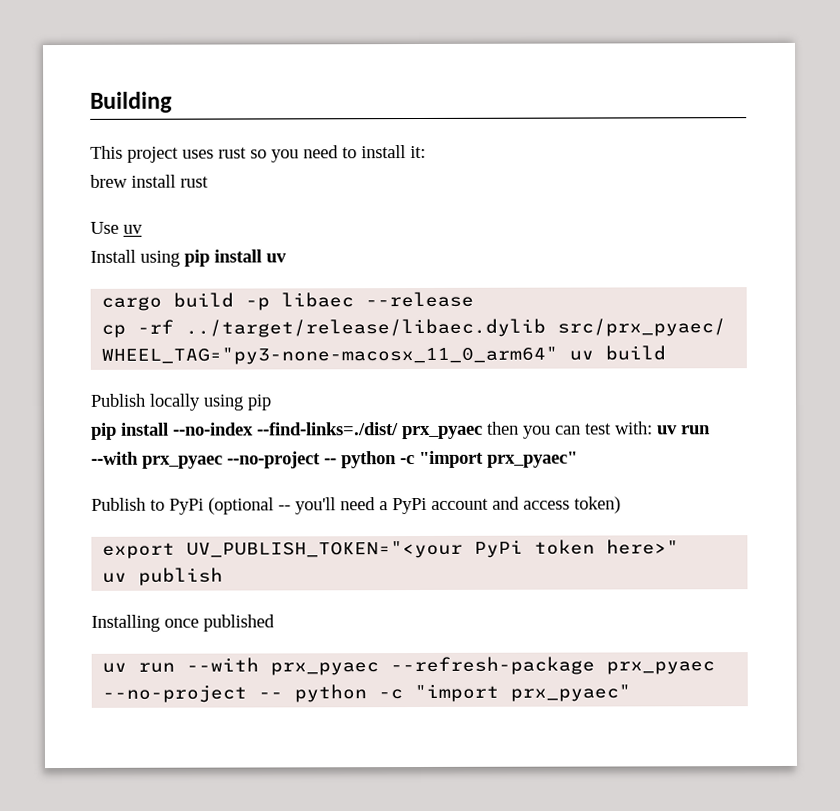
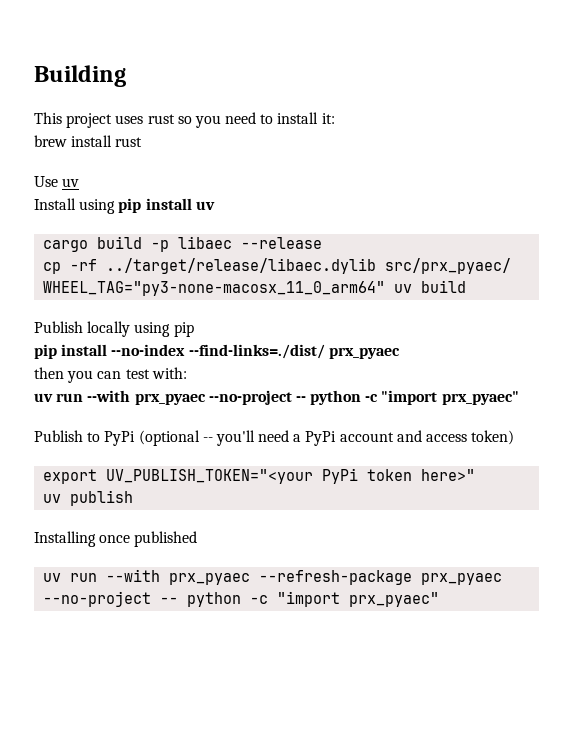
(483, 432) none -> (400, 353) //
(653, 428) none -> (187, 373) //

